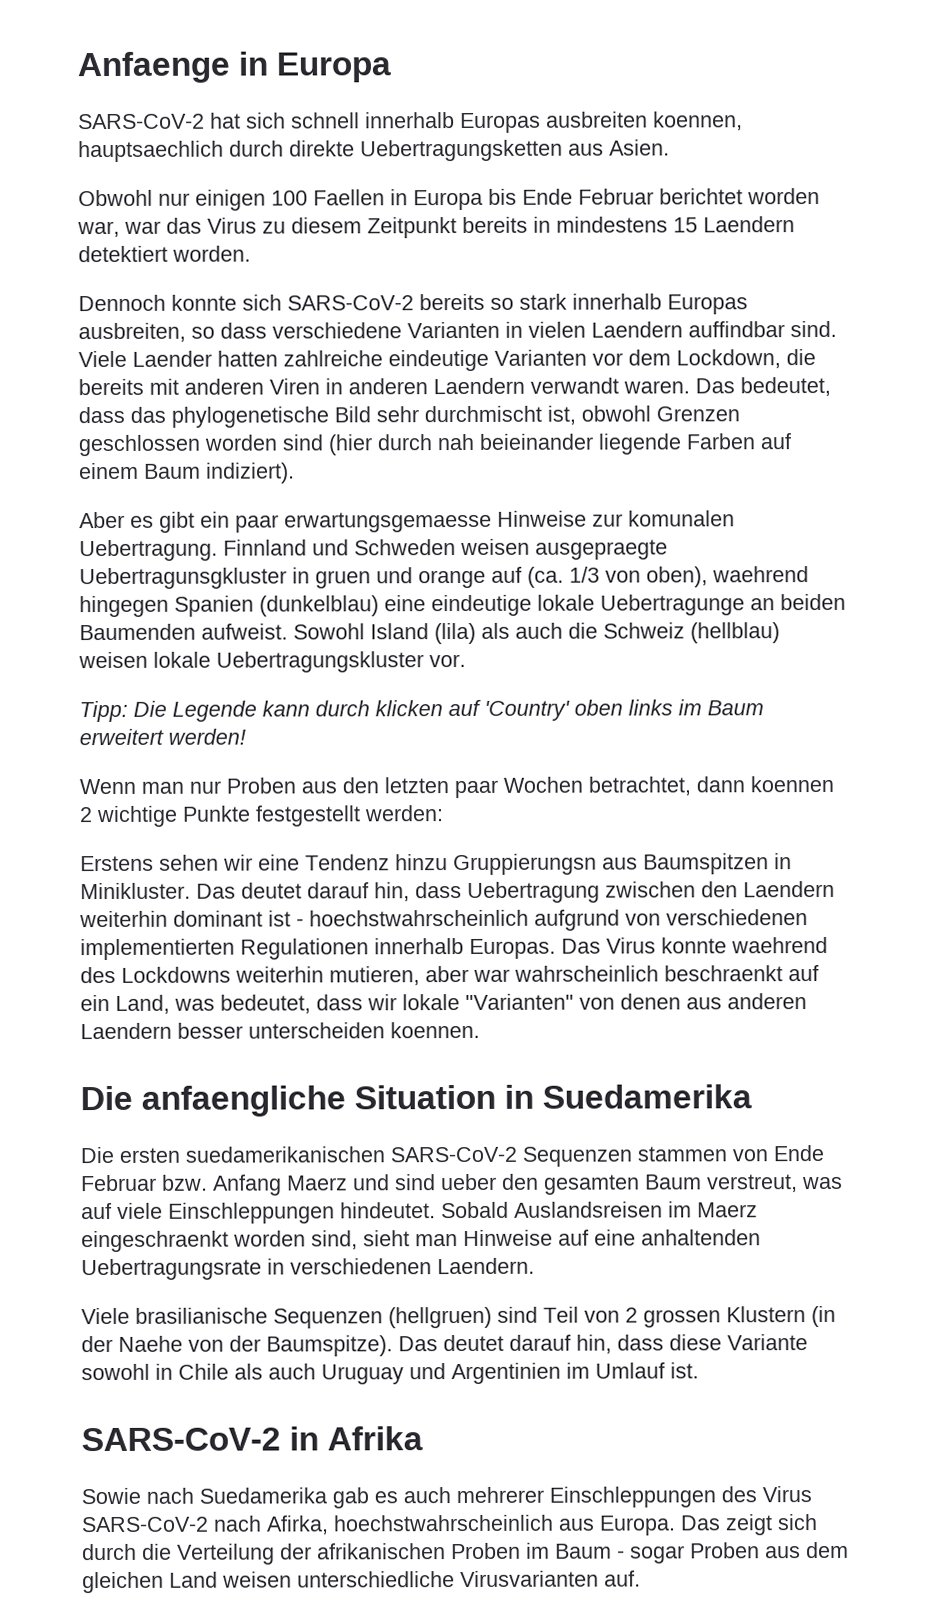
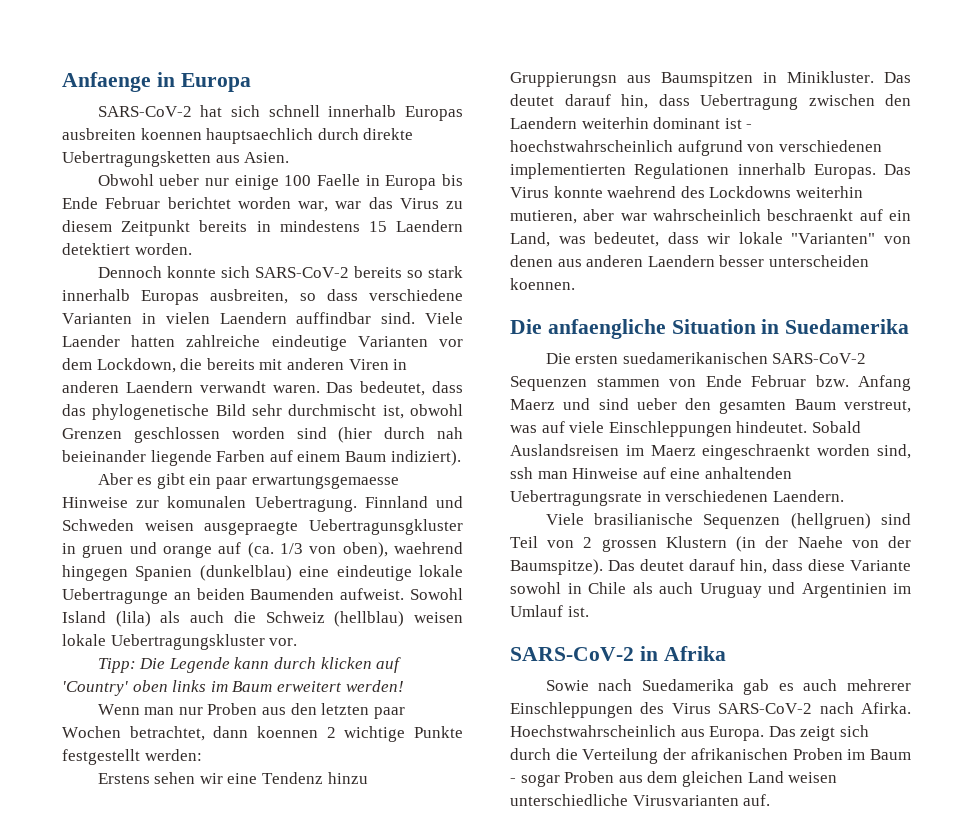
[653,111,743,131] koennen, -> [140,128,202,140] koennen
[158,189,385,211] nur einigen 100 Faellen -> [159,174,360,190] ueber nur einige 100 Faelle
[363,1230,410,1247] sieht -> [510,467,533,479] ssh
[266,1514,554,1535] Afirka, hoechstwahrscheinlich -> [861,702,911,714] [510,725,676,737] Afirka. Hoechstwahrscheinlich

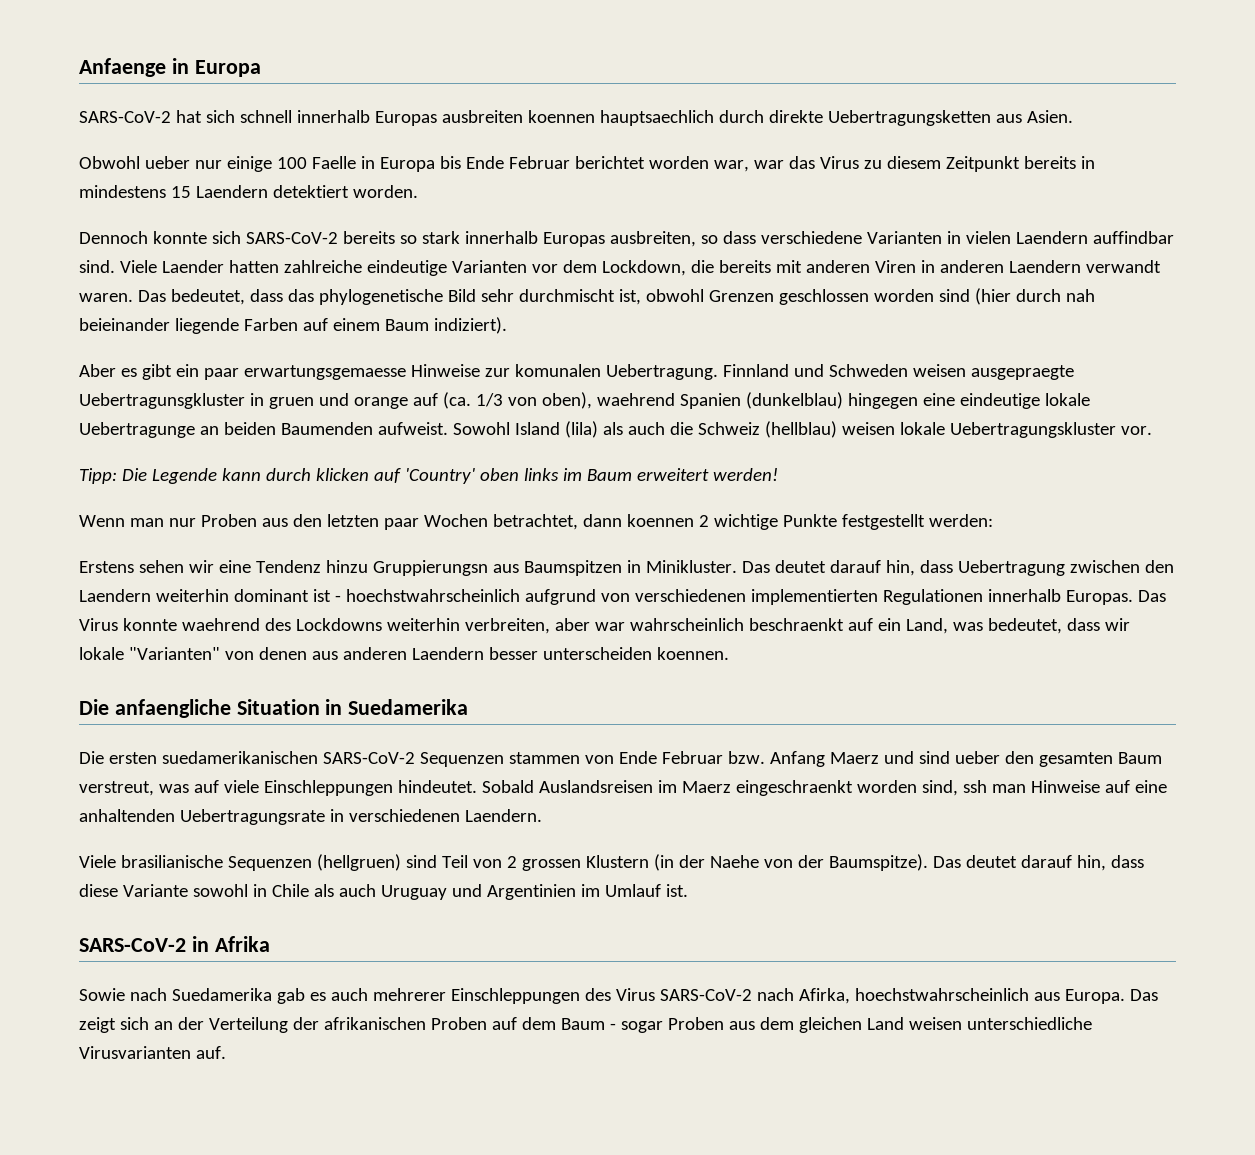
[62,565,128,581] hingegen -> (675, 399) none
(292, 573) none -> [847,393,918,409] hingegen
[510,210,577,224] mutieren, -> [464,618,550,634] verbreiten,
[861,702,911,714] [510,725,676,737] Afirka. Hoechstwahrscheinlich -> [798,988,1029,1004] Afirka, hoechstwahrscheinlich
[510,748,578,760] durch die -> [153,1017,204,1030] an der
[847,749,866,760] im -> [491,1017,556,1030] auf dem

